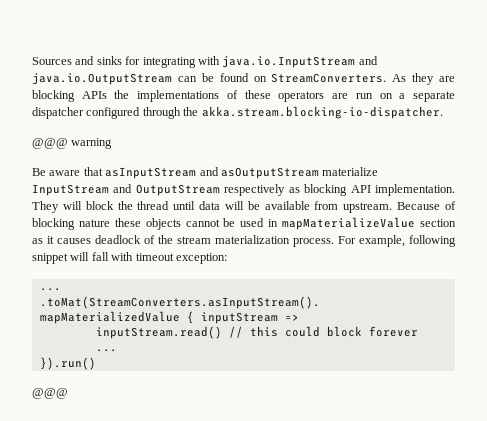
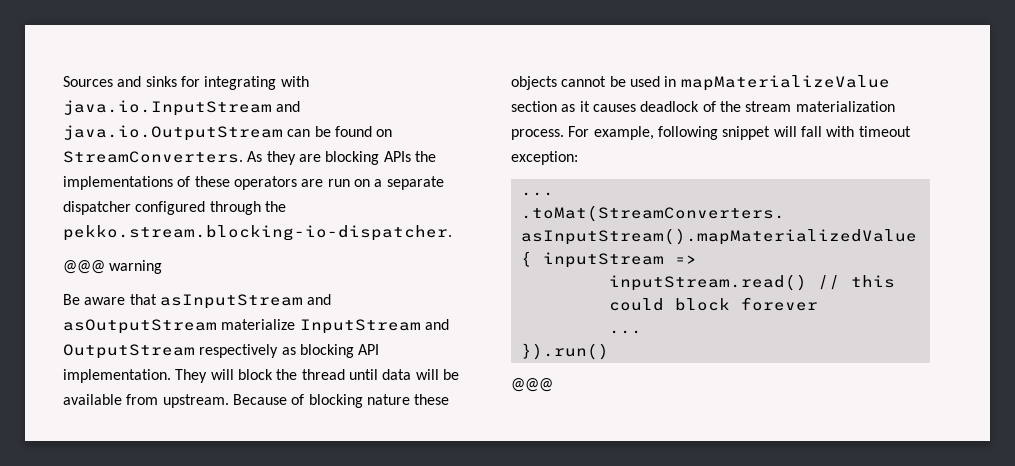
[201,106,443,119] akka.stream.blocking-io-dispatcher. -> [63,225,452,241] pekko.stream.blocking-io-dispatcher.

